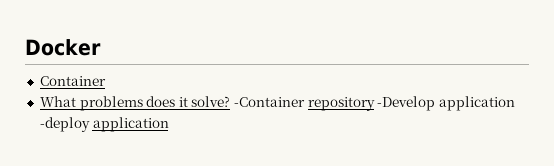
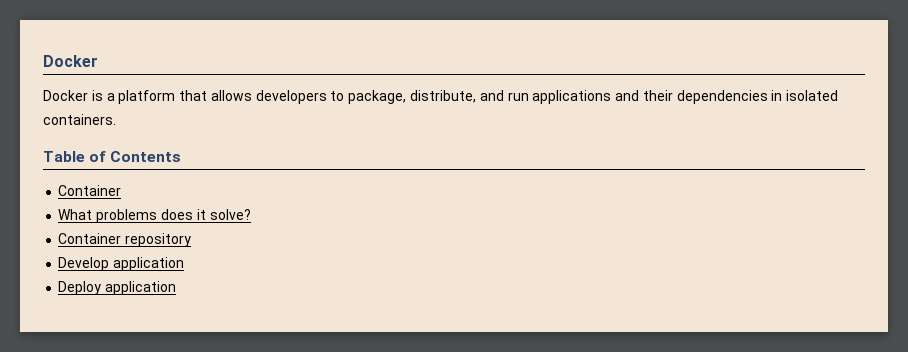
[25,39,101,56] Docker -> [43,55,98,67] [43,90,839,104] [43,114,116,125] [43,151,182,162] Docker // Docker is a platform that allows developers to package, distribute, and run applications and their dependencies in isolated containers. // Table of Contents
[234,97,306,107] -Container -> [58,233,122,244] // Container
[377,96,516,111] [39,117,90,132] -Develop application -deploy -> [58,257,185,271] [58,281,102,295] // Develop application // Deploy

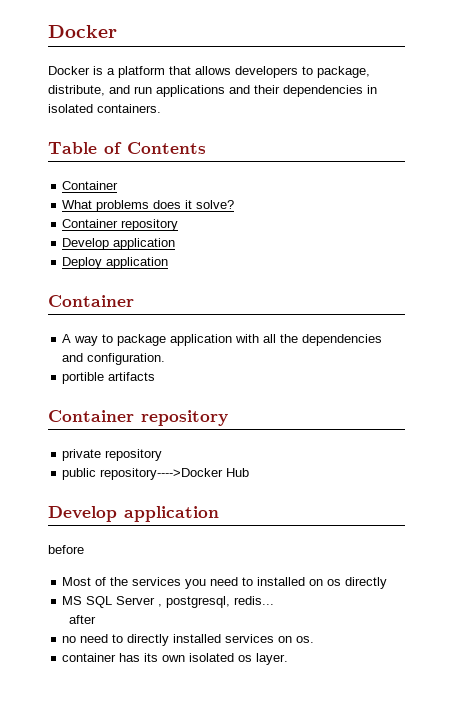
(177, 288) none -> [48,295,134,307] [62,334,383,346] [62,353,166,365] [62,372,156,384] [48,410,228,426] [62,449,163,461] [62,468,250,480] [48,506,219,522] [48,545,84,554] [62,577,388,589] [62,596,275,608] [69,615,97,624] [62,634,315,646] [62,653,289,665] // Container // A way to package application with all the dependencies and configuration. // portible artifacts // Container repository // private repository // public repository---->Docker Hub // Develop application // before // Most of the services you need to installed on os directly // MS SQL Server , postgresql, redis... // after // no need to directly installed services on os. // container has its own isolated os layer.

